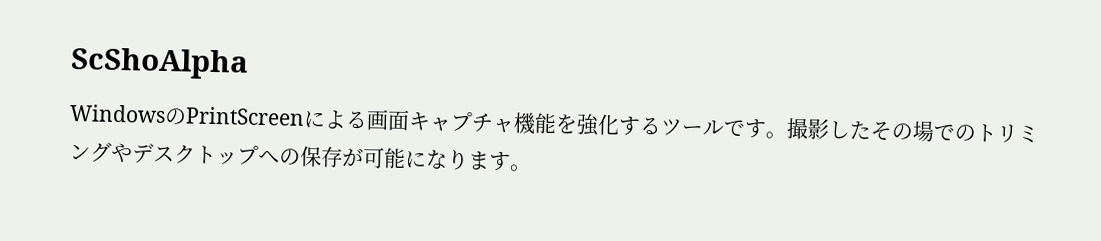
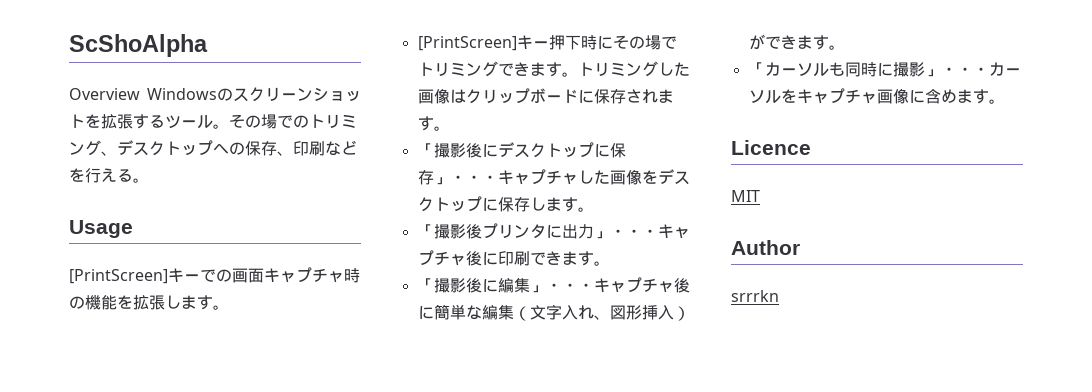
[69,104,872,140] WindowsのPrintScreenによる画面キャプチャ機能を強化するツールです。撮影した -> [69,87,361,102] [69,114,229,129] Overview Windowsのスクリーンショットを拡張するツール。
[111,142,133,164] や -> [101,151,117,156] 、
[341,147,532,172] が可能になります。 -> [277,140,357,156] [69,168,149,183] [69,220,133,238] [69,267,360,284] [69,294,229,310] [417,35,677,51] [417,61,690,77] [417,88,674,104] [417,116,450,131] [417,142,626,158] [417,169,690,185] [417,196,594,212] [417,223,690,239] [417,250,610,266] [417,277,690,293] [417,304,690,321] [748,34,845,50] [748,62,1021,77] [748,88,1005,104] [731,140,811,155] [731,190,760,202] [731,240,800,255] [731,290,779,302] 、印刷などを行える。 // Usage // [PrintScreen]キーでの画面キャプチャ時の機能を拡張します。 // [PrintScreen]キー押下時にその場でトリミングできます。トリミングした画像はクリップボードに保存されます。 // 「撮影後にデスクトップに保存」・・・キャプチャした画像をデスクトップに保存します。 // 「撮影後プリンタに出力」・・・キャプチャ後に印刷できます。 // 「撮影後に編集」・・・キャプチャ後に簡単な編集（文字入れ、図形挿入）ができます。 // 「カーソルも同時に撮影」・・・カーソルをキャプチャ画像に含めます。 // Licence // MIT // Author // srrrkn

